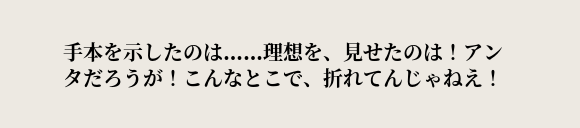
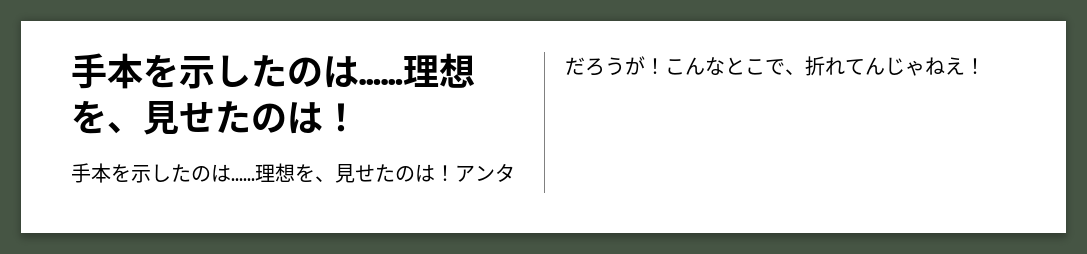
(463, 52) none -> [71,163,455,183] // 手本を示したのは……理想を、見せたのは！

